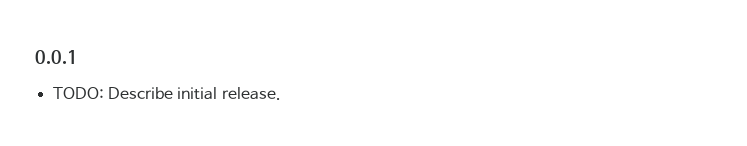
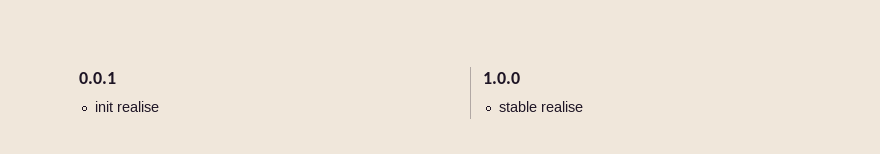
[52,87,281,100] TODO: Describe initial release. -> [94,101,159,112] [483,72,520,84] [498,101,583,112] init realise // 1.0.0 // stable realise

